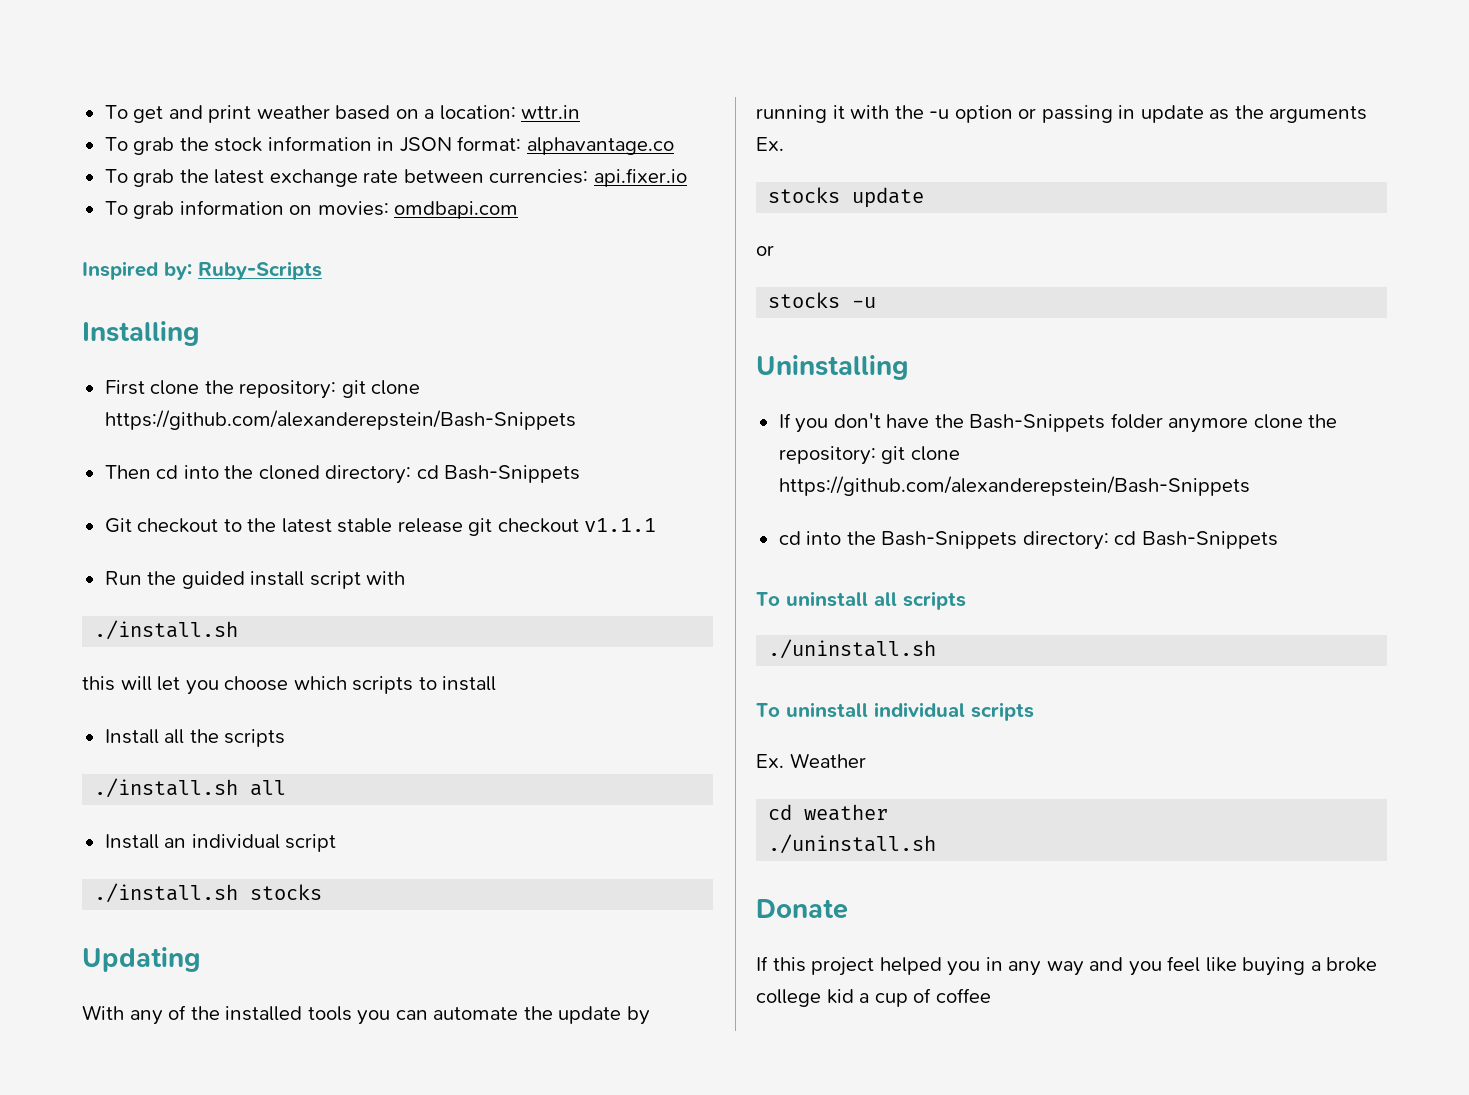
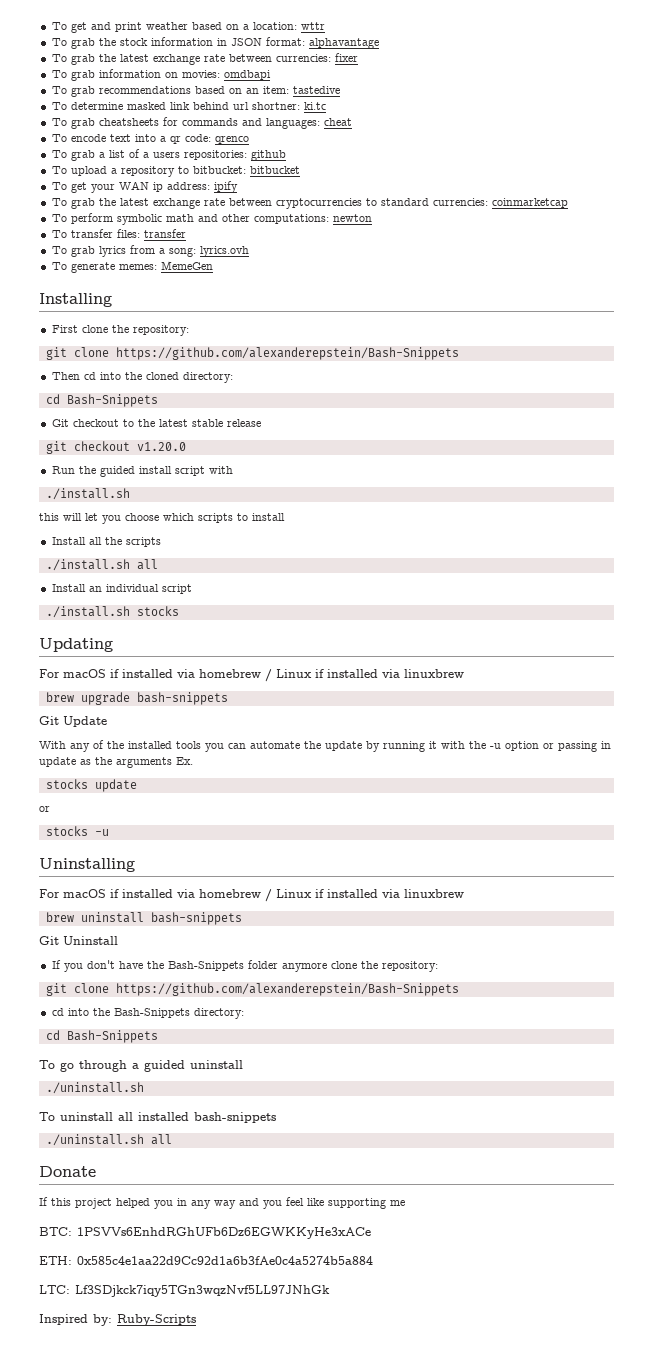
[521,105,581,119] wttr.in -> [300,22,325,30] wttr
[526,137,674,155] alphavantage.co -> [308,38,379,49] alphavantage
[593,168,687,187] api.fixer.io -> [334,53,358,62] fixer
[394,201,519,219] [82,261,322,280] omdbapi.com // Inspired by: Ruby-Scripts -> [223,70,271,80] [51,86,340,97] [51,102,326,110] [51,117,352,129] [51,134,249,144] [51,149,286,161] [51,166,300,177] [51,181,238,193] [51,198,568,209] [51,213,372,225] [51,229,186,238] [51,245,249,257] [51,261,213,273] omdbapi // To grab recommendations based on an item: tastedive // To determine masked link behind url shortner: ki.tc // To grab cheatsheets for commands and languages: cheat // To encode text into a qr code: qrenco // To grab a list of a users repositories: github // To upload a repository to bitbucket: bitbucket // To get your WAN ip address: ipify // To grab the latest exchange rate between cryptocurrencies to standard currencies: coinmarketcap // To perform symbolic math and other computations: newton // To transfer files: transfer // To grab lyrics from a song: lyrics.ovh // To generate memes: MemeGen
(337, 389) none -> (189, 330) //
(412, 474) none -> (233, 377) //
(463, 525) none -> (261, 423) //
[584,518,657,532] v1.1.1 -> [136,442,186,451] v1.20.0
(201, 959) none -> [39,669,464,682] [45,692,228,705] [39,716,107,727] // For macOS if installed via homebrew / Linux if installed via linuxbrew // brew upgrade bash-snippets // Git Update
(909, 367) none -> [39,889,464,902] [45,912,242,925] [39,936,118,945] // For macOS if installed via homebrew / Linux if installed via linuxbrew // brew uninstall bash-snippets // Git Uninstall
(876, 455) none -> (438, 966) //
(1109, 540) none -> (244, 1013) //
[786,591,966,610] uninstall all scripts -> [60,1060,243,1072] go through a guided uninstall
[874,702,1034,721] [756,753,866,768] [768,804,889,821] [768,834,937,854] individual scripts // Ex. Weather // cd weather // ./uninstall.sh -> [118,1112,276,1123] [45,1134,172,1146] all installed bash-snippets // ./uninstall.sh all
[1242,957,1378,976] [756,988,991,1007] buying a broke college kid a cup of coffee -> [328,1198,405,1209] [39,1227,371,1239] [39,1256,373,1265] [39,1285,330,1297] [39,1314,196,1326] supporting me // BTC: 1PSVVs6EnhdRGhUFb6Dz6EGWKKyHe3xACe // ETH: 0x585c4e1aa22d9Cc92d1a6b3fAe0c4a5274b5a884 // LTC: Lf3SDjkck7iqy5TGn3wqzNvf5LL97JNhGk // Inspired by: Ruby-Scripts

